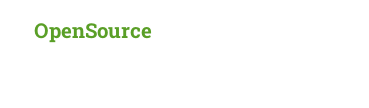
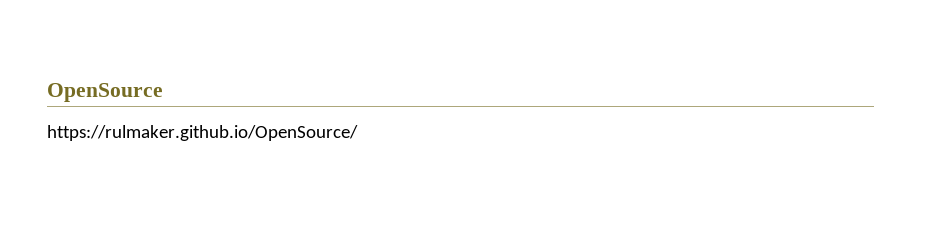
(152, 33) none -> [47,125,358,141] // https://rulmaker.github.io/OpenSource/

